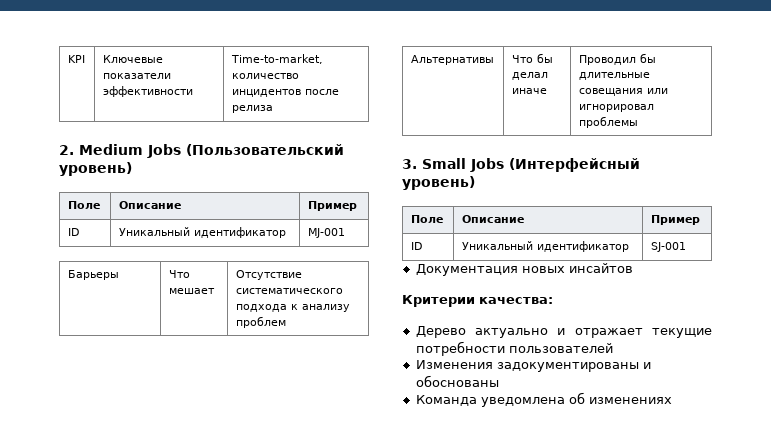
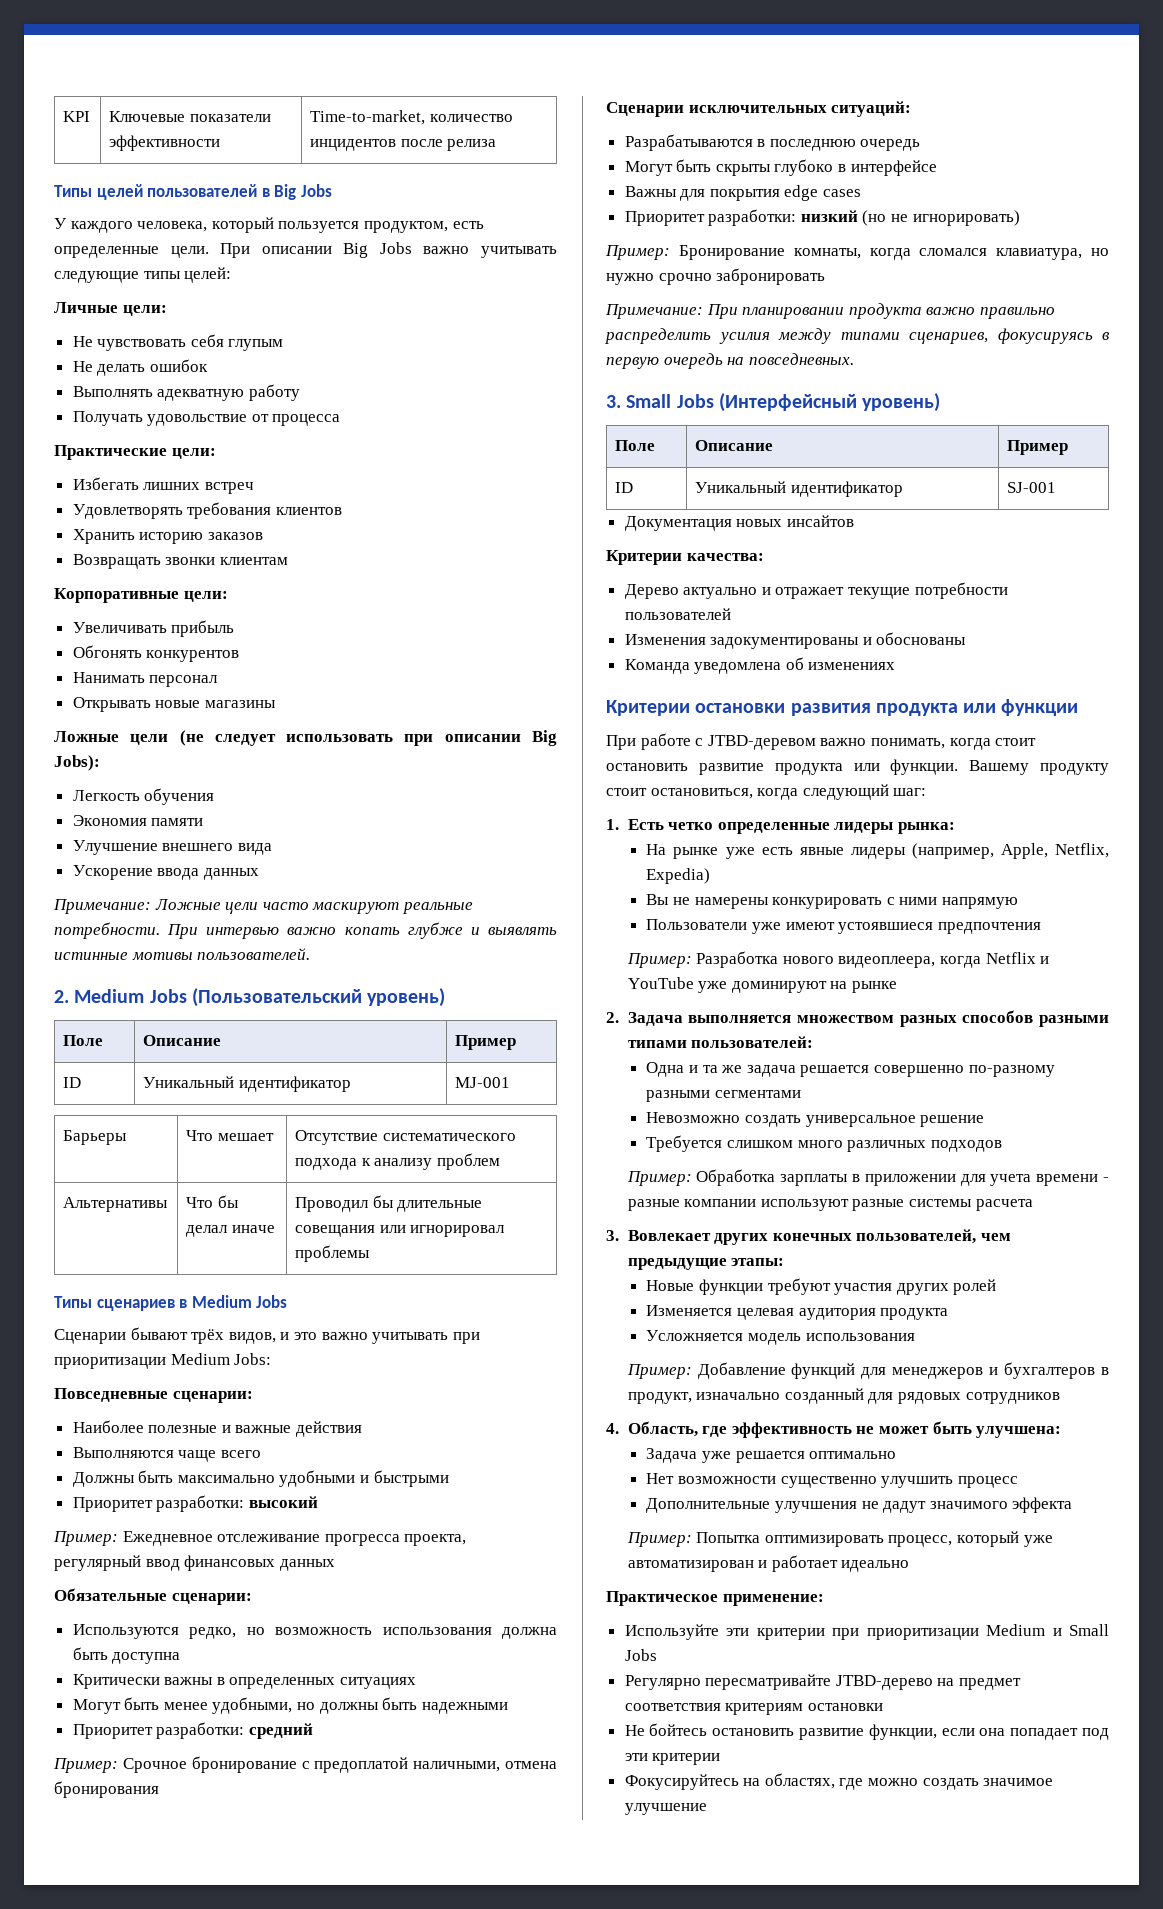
(273, 109) none -> [54,184,332,200] [54,217,484,233] [54,242,557,258] [54,267,232,283] [54,302,167,316] [72,334,284,351] [72,359,208,376] [72,384,300,401] [72,411,341,426] [54,445,216,460] [72,477,254,494] [72,502,342,519] [72,529,263,544] [72,554,288,569] [54,588,228,603] [72,620,235,637] [72,645,240,662] [72,672,219,687] [72,697,276,712] [54,730,557,746] [54,755,100,771] [72,788,215,805] [72,815,204,826] [72,840,272,855] [72,865,259,880] [53,899,473,914] [54,922,558,939] [54,948,311,960] // Типы целей пользователей в Big Jobs // У каждого человека, который пользуется продуктом, есть определенные цели. При описании Big Jobs важно учитывать следующие типы целей: // Личные цели: // Не чувствовать себя глупым // Не делать ошибок // Выполнять адекватную работу // Получать удовольствие от процесса // Практические цели: // Избегать лишних встреч // Удовлетворять требования клиентов // Хранить историю заказов // Возвращать звонки клиентам // Корпоративные цели: // Увеличивать прибыль // Обгонять конкурентов // Нанимать персонал // Открывать новые магазины // Ложные цели (не следует использовать при описании Big Jobs): // Легкость обучения // Экономия памяти // Улучшение внешнего вида // Ускорение ввода данных // Примечание: Ложные цели часто маскируют реальные потребности. При интервью важно копать глубже и выявлять истинные мотивы пользователей.
(638, 122) none -> [54,1295,288,1311] [54,1327,480,1344] [54,1353,272,1369] [54,1388,253,1403] [72,1420,363,1437] [72,1447,261,1462] [72,1470,449,1487] [72,1495,318,1512] [53,1531,467,1546] [54,1555,335,1571] [54,1588,252,1605] [72,1624,557,1639] [72,1647,181,1664] [72,1674,417,1689] [72,1697,508,1714] [72,1722,313,1739] [53,1756,557,1773] [54,1781,159,1798] [606,101,912,117] [624,134,921,151] [624,159,937,176] [624,185,862,201] [624,209,1020,226] [605,245,1109,260] [606,268,826,285] [605,303,1055,319] [605,328,1110,344] [606,353,854,369] // Типы сценариев в Medium Jobs // Сценарии бывают трёх видов, и это важно учитывать при приоритизации Medium Jobs: // Повседневные сценарии: // Наиболее полезные и важные действия // Выполняются чаще всего // Должны быть максимально удобными и быстрыми // Приоритет разработки: высокий // Пример: Ежедневное отслеживание прогресса проекта, регулярный ввод финансовых данных // Обязательные сценарии: // Используются редко, но возможность использования должна быть доступна // Критически важны в определенных ситуациях // Могут быть менее удобными, но должны быть надежными // Приоритет разработки: средний // Пример: Срочное бронирование с предоплатой наличными, отмена бронирования // Сценарии исключительных ситуаций: // Разрабатываются в последнюю очередь // Могут быть скрыты глубоко в интерфейсе // Важны для покрытия edge cases // Приоритет разработки: низкий (но не игнорировать) // Пример: Бронирование комнаты, когда сломался клавиатура, но нужно срочно забронировать // Примечание: При планировании продукта важно правильно распределить усилия между типами сценариев, фокусируясь в первую очередь на повседневных.
(672, 400) none -> [606,699,1079,716] [606,733,1037,750] [606,759,1109,775] [606,784,927,800] [606,819,956,834] [646,843,1109,859] [646,868,711,884] [646,894,1018,909] [646,919,1041,934] [626,951,1050,968] [627,977,898,993] [606,1010,1109,1027] [627,1036,814,1048] [646,1062,1055,1077] [646,1090,801,1102] [646,1112,985,1127] [646,1135,1002,1152] [626,1169,1109,1186] [627,1199,1033,1211] [606,1229,1012,1245] [627,1258,785,1270] [646,1278,997,1295] [646,1305,949,1320] [646,1330,915,1345] [626,1362,1109,1379] [627,1388,1060,1404] [606,1421,1062,1438] [646,1448,897,1463] [646,1473,1018,1488] [646,1497,1073,1513] [626,1531,1053,1547] [627,1555,910,1572] [606,1591,824,1606] [624,1624,1109,1640] [624,1649,657,1661] [624,1674,1022,1690] [624,1703,883,1715] [624,1723,1109,1740] [624,1753,721,1765] [624,1773,1054,1790] [624,1803,707,1815] // Критерии остановки развития продукта или функции // При работе с JTBD-деревом важно понимать, когда стоит остановить развитие продукта или функции. Вашему продукту стоит остановиться, когда следующий шаг: // 1. Есть четко определенные лидеры рынка: // На рынке уже есть явные лидеры (например, Apple, Netflix, Expedia) // Вы не намерены конкурировать с ними напрямую // Пользователи уже имеют устоявшиеся предпочтения // Пример: Разработка нового видеоплеера, когда Netflix и YouTube уже доминируют на рынке // 2. Задача выполняется множеством разных способов разными типами пользователей: // Одна и та же задача решается совершенно по-разному разными сегментами // Невозможно создать универсальное решение // Требуется слишком много различных подходов // Пример: Обработка зарплаты в приложении для учета времени - разные компании используют разные системы расчета // 3. Вовлекает других конечных пользователей, чем предыдущие этапы: // Новые функции требуют участия других ролей // Изменяется целевая аудитория продукта // Усложняется модель использования // Пример: Добавление функций для менеджеров и бухгалтеров в продукт, изначально созданный для рядовых сотрудников // 4. Область, где эффективность не может быть улучшена: // Задача уже решается оптимально // Нет возможности существенно улучшить процесс // Дополнительные улучшения не дадут значимого эффекта // Пример: Попытка оптимизировать процесс, который уже автоматизирован и работает идеально // Практическое применение: // Используйте эти критерии при приоритизации Medium и Small Jobs // Регулярно пересматривайте JTBD-дерево на предмет соответствия критериям остановки // Не бойтесь остановить развитие функции, если она попадает под эти критерии // Фокусируйтесь на областях, где можно создать значимое улучшение

